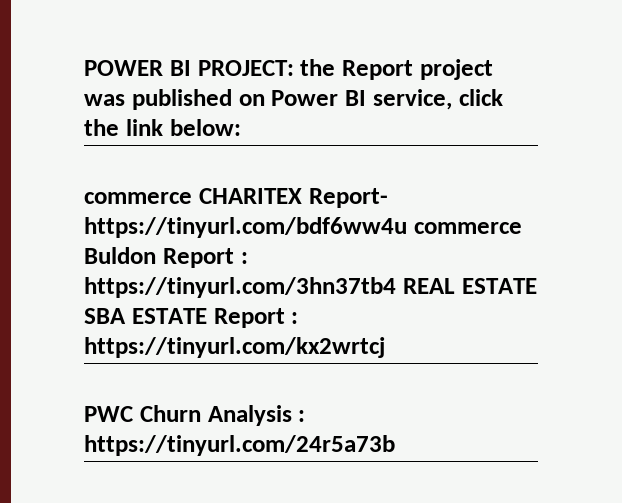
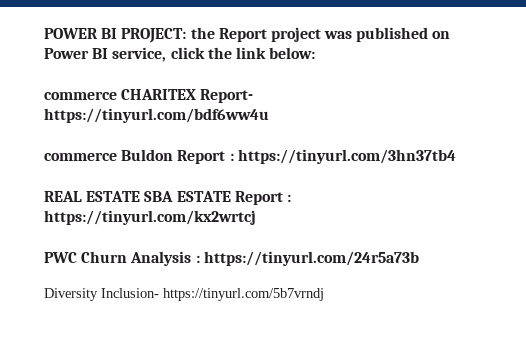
(407, 227) none -> (269, 115) //
(396, 287) none -> (456, 156) //
(395, 445) none -> [44,288,324,301] // Diversity Inclusion- https://tinyurl.com/5b7vrndj

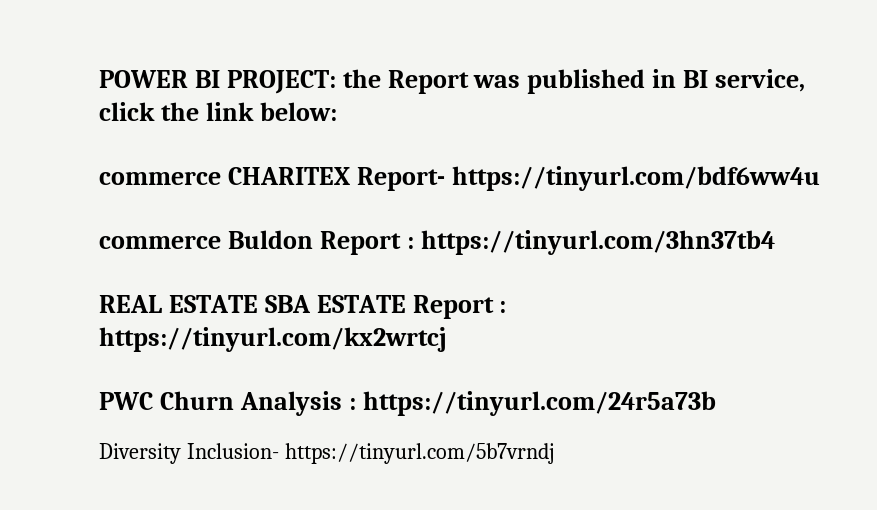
[270,27,321,42] project -> (469, 82) none
[432,31,451,39] [44,48,89,59] on Power -> [652,69,677,88] in

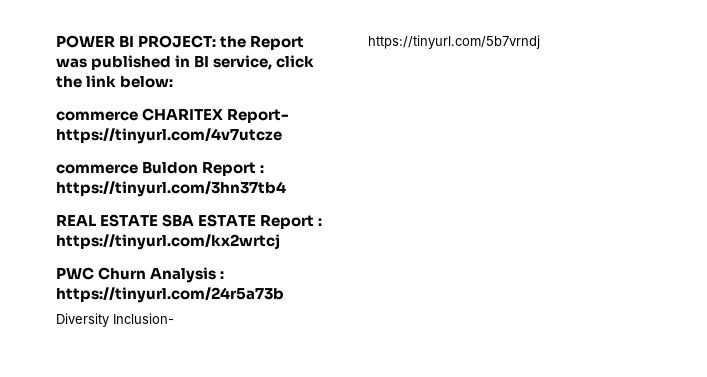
[451,166,820,191] https://tinyurl.com/bdf6ww4u -> [56,128,282,144] https://tinyurl.com/4v7utcze

